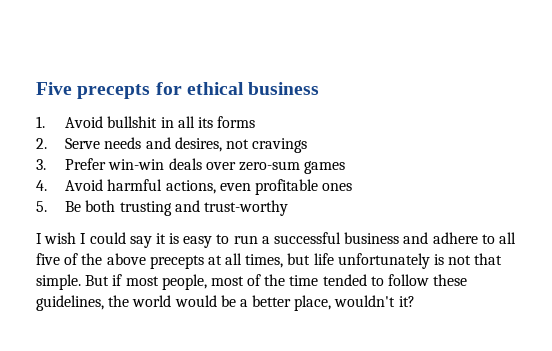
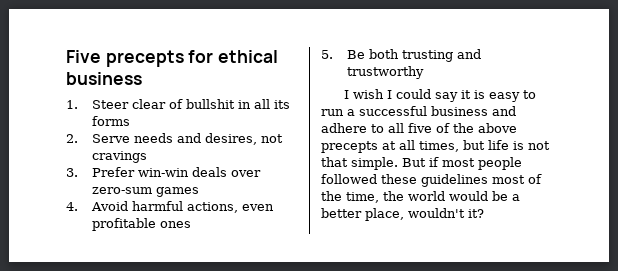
[65,116,104,128] Avoid -> [91,99,183,109] Steer clear of
[204,200,289,216] trust-worthy -> [346,66,424,79] trustworthy
[337,253,430,269] unfortunately -> (509, 145) none
[161,274,468,290] [36,295,104,311] people, most of the time tended to follow these guidelines, -> [478,157,522,170] [321,174,542,187] [321,191,379,203] people followed these guidelines most of the time,

